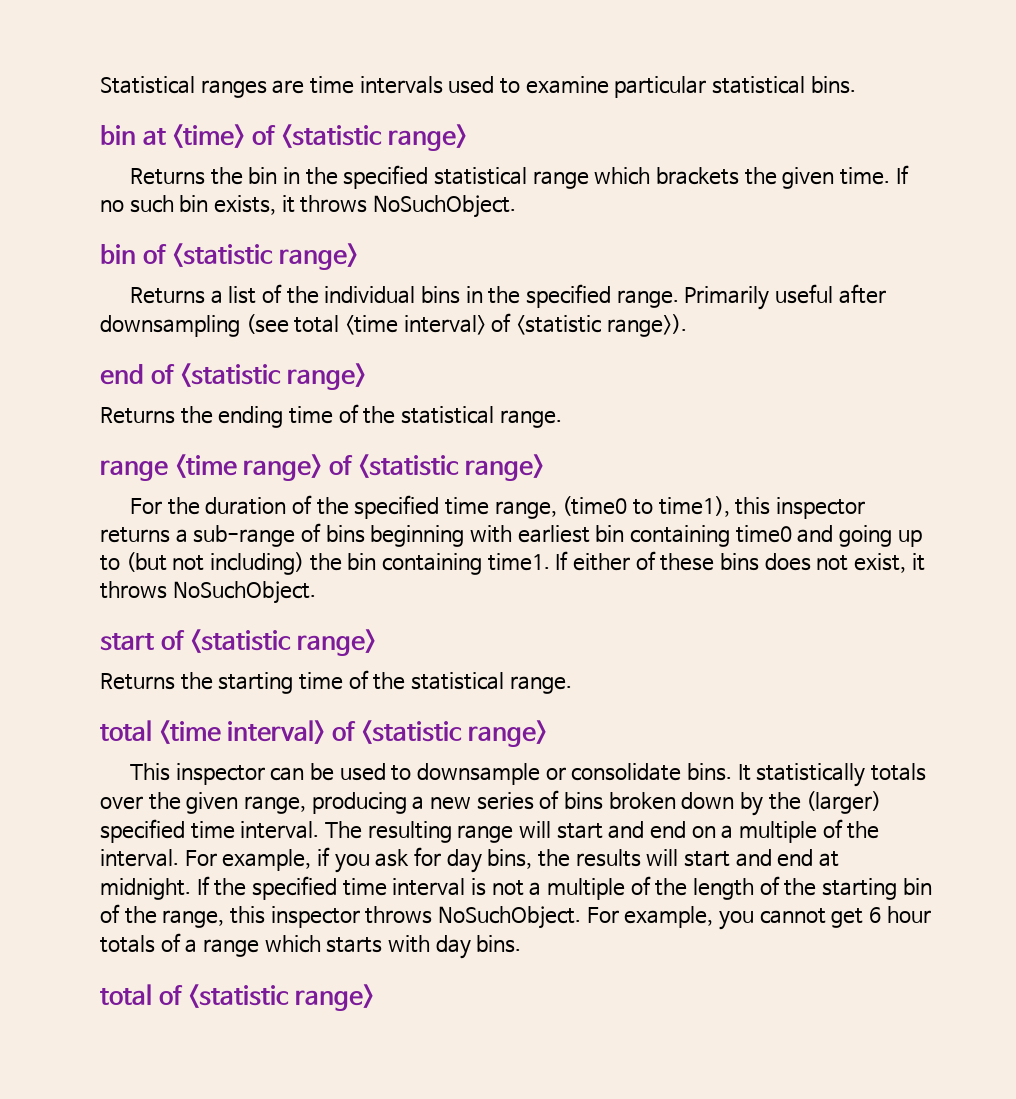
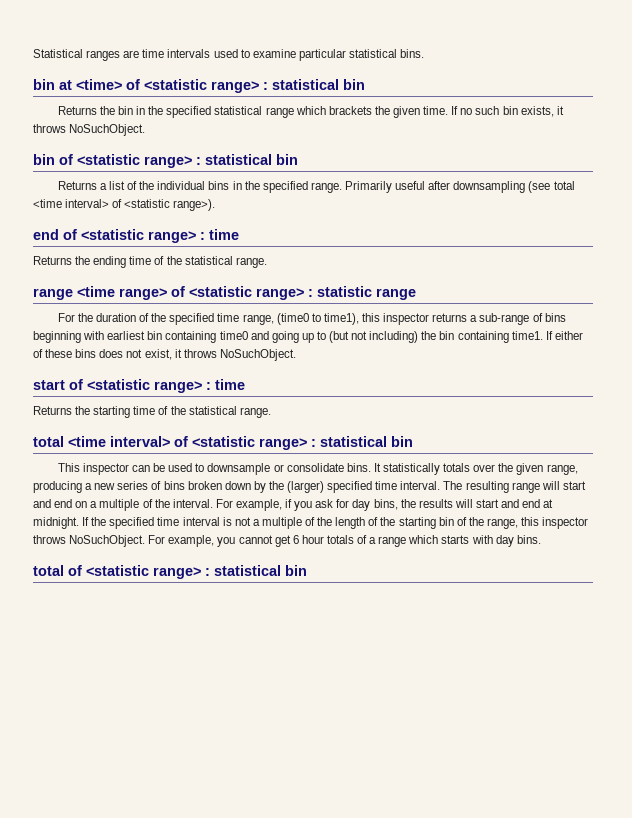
(468, 137) none -> [263,79,365,90] : statistical bin
(358, 256) none -> [196,154,298,165] : statistical bin
(366, 376) none -> [200,229,239,240] : time
(545, 467) none -> [308,286,416,300] : statistic range
(376, 642) none -> [206,379,245,390] : time
(548, 733) none -> [311,436,413,447] : statistical bin
(374, 997) none -> [205,565,307,576] : statistical bin

